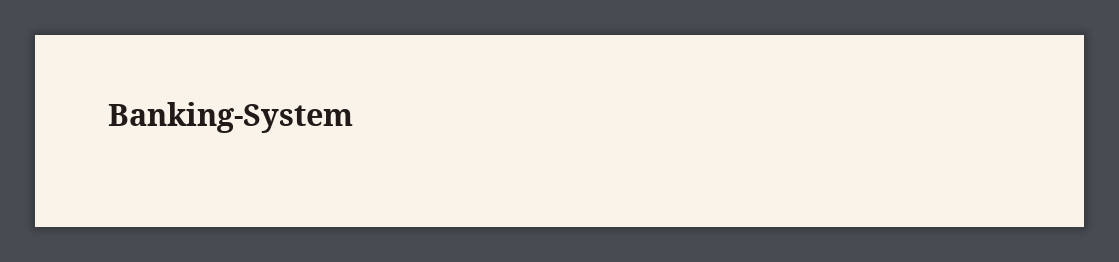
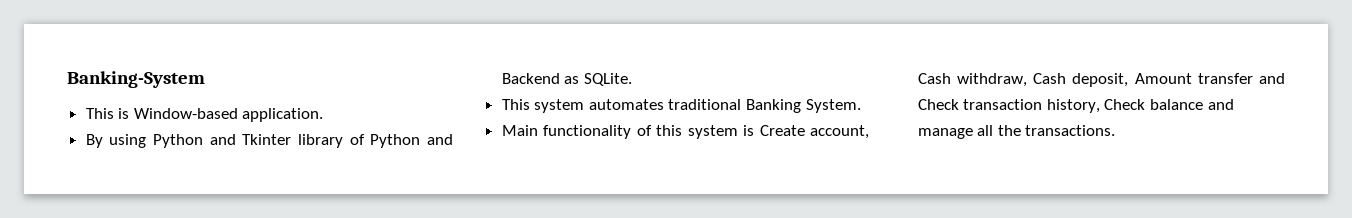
(353, 117) none -> [85,108,324,122] [85,134,453,148] [501,73,632,86] [501,99,861,113] [501,125,869,139] [917,73,1285,87] [917,99,1234,113] [917,125,1116,139] // This is Window-based application. // By using Python and Tkinter library of Python and Backend as SQLite. // This system automates traditional Banking System. // Main functionality of this system is Create account, Cash withdraw, Cash deposit, Amount transfer and Check transaction history, Check balance and manage all the transactions.

